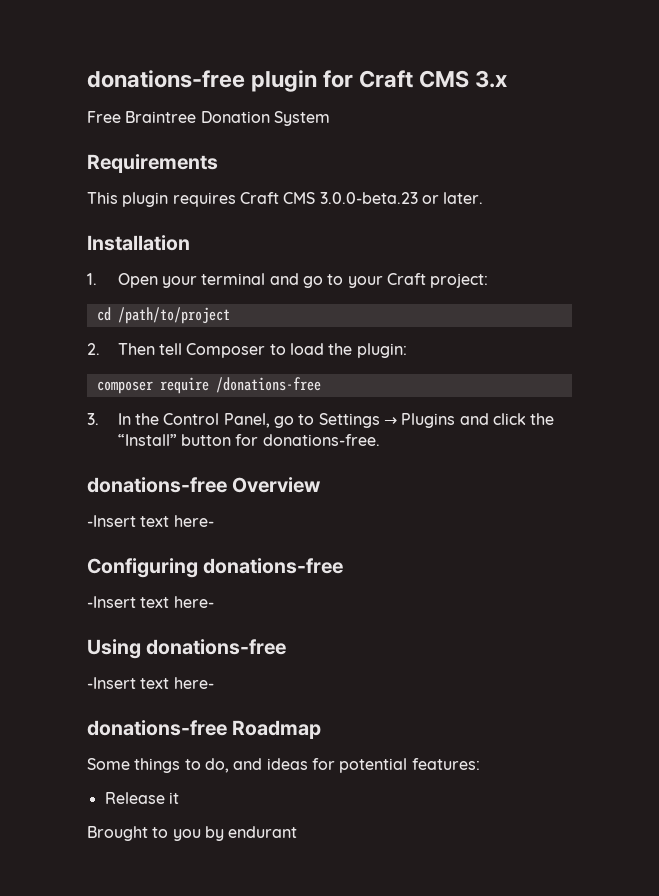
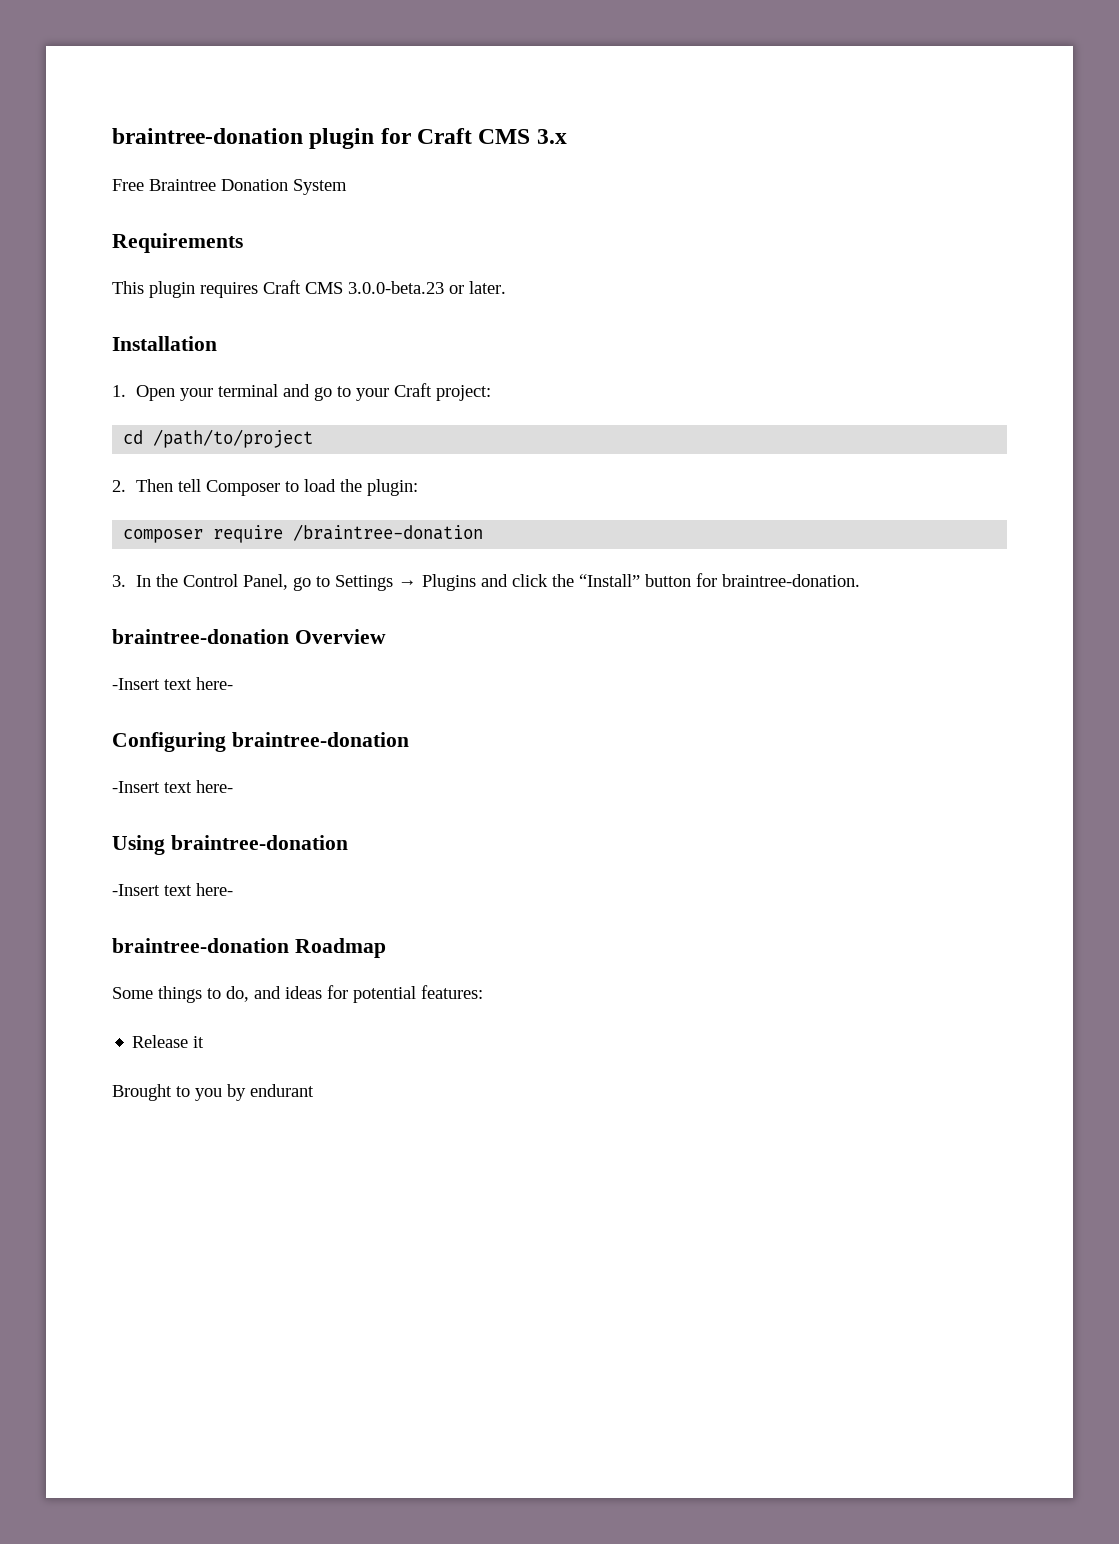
[87,70,245,88] donations-free -> [112,128,303,144] braintree-donation
[215,377,321,393] /donations-free -> [293,524,484,541] /braintree-donation
[262,434,380,446] [87,477,227,493] donations-free. // donations-free -> [722,574,861,587] [112,629,289,644] braintree-donation. // braintree-donation
[203,558,344,574] donations-free -> [231,732,409,747] braintree-donation
[146,639,287,655] [87,677,214,689] [87,720,227,736] donations-free // -Insert text here- // donations-free -> [170,835,348,850] [112,883,233,896] [112,938,289,953] braintree-donation // -Insert text here- // braintree-donation

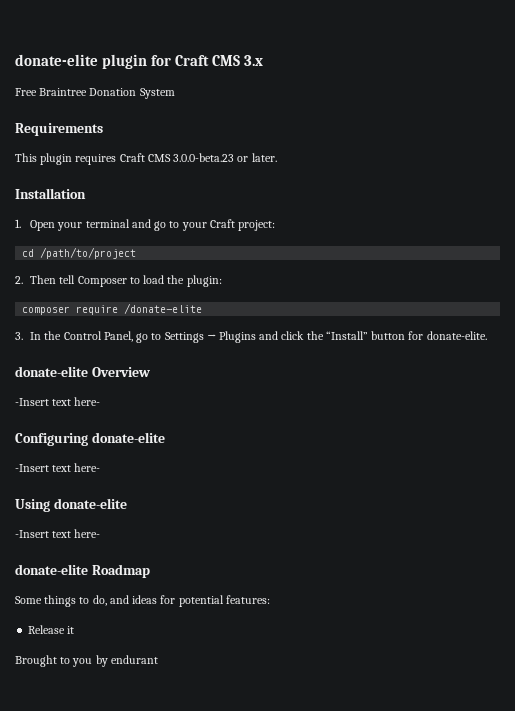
[112,128,303,144] braintree-donation -> [15,54,98,66] donate-elite
[293,524,484,541] /braintree-donation -> [124,303,203,314] /donate-elite
[722,574,861,587] [112,629,289,644] braintree-donation. // braintree-donation -> [426,331,487,340] [15,366,88,377] donate-elite. // donate-elite
[231,732,409,747] braintree-donation -> [91,432,165,443] donate-elite
[170,835,348,850] [112,883,233,896] [112,938,289,953] braintree-donation // -Insert text here- // braintree-donation -> [53,498,127,509] [15,529,101,538] [15,564,88,575] donate-elite // -Insert text here- // donate-elite

